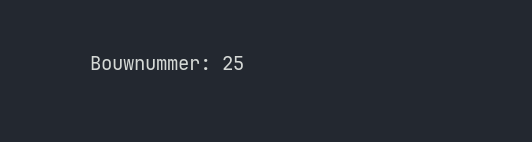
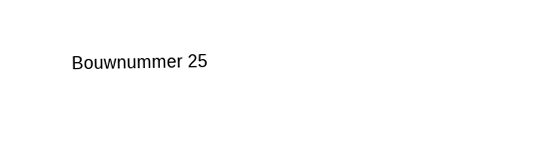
[90,56,211,70] Bouwnummer: -> [71,54,183,70] Bouwnummer

